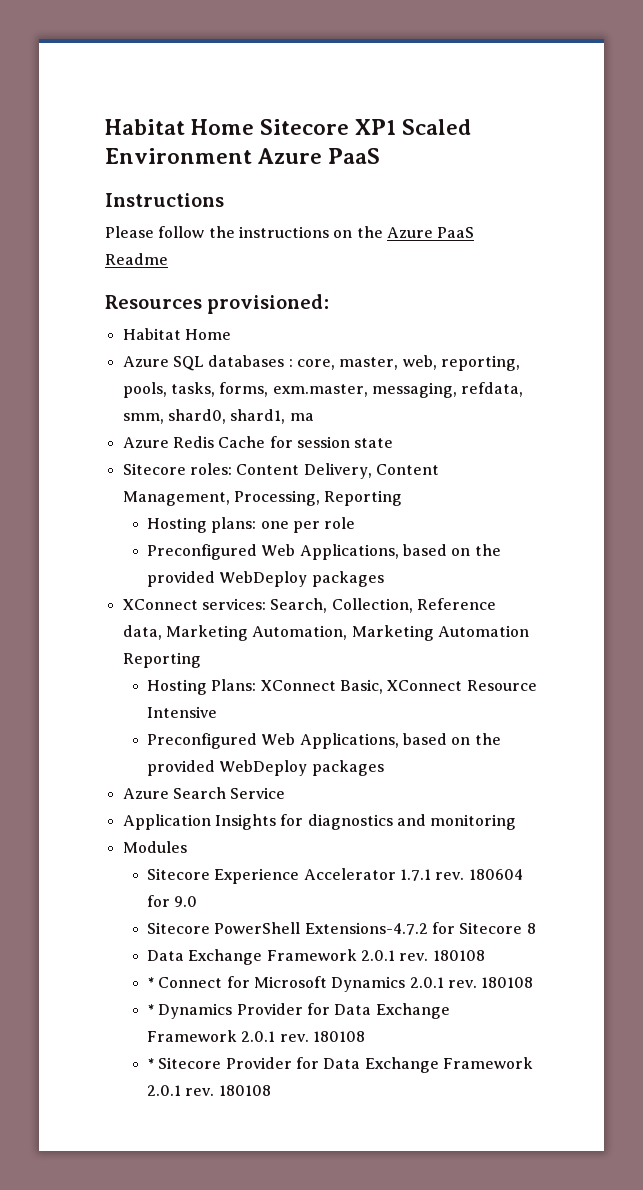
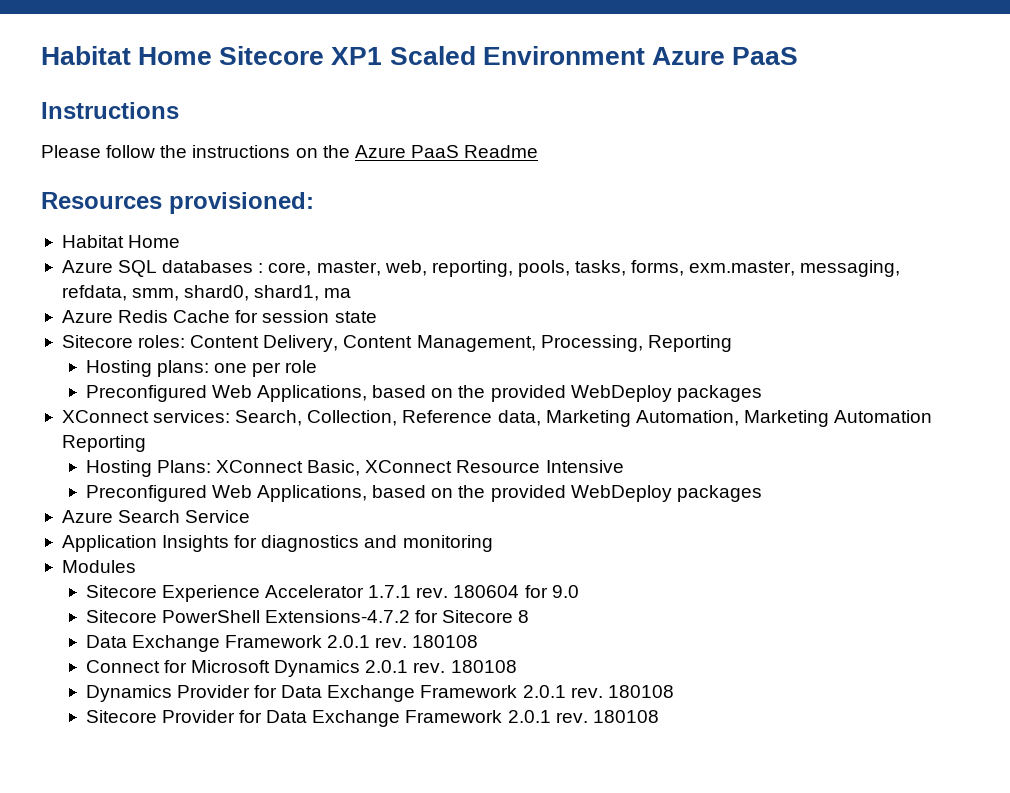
[146,977,154,988] * -> (479, 641) none
[146,1004,154,1015] * -> (517, 666) none
[146,1058,154,1069] * -> (674, 691) none

